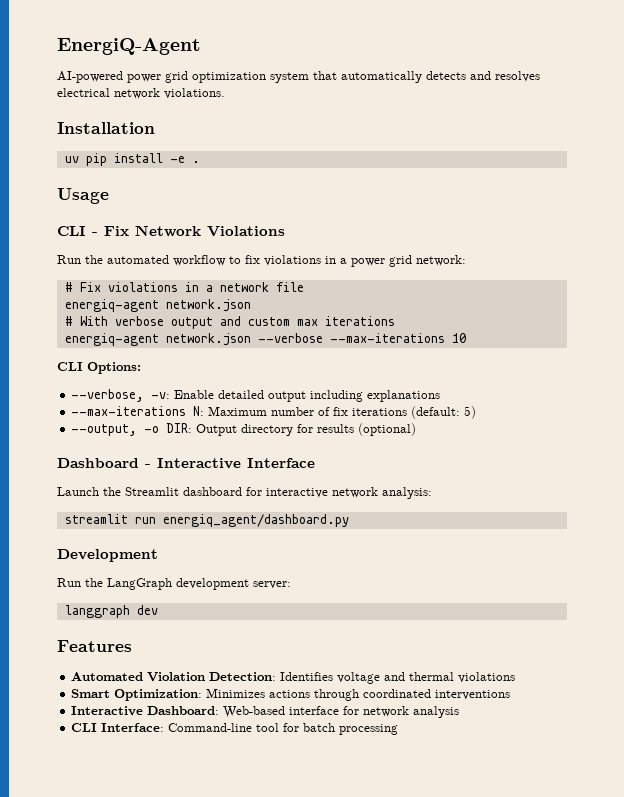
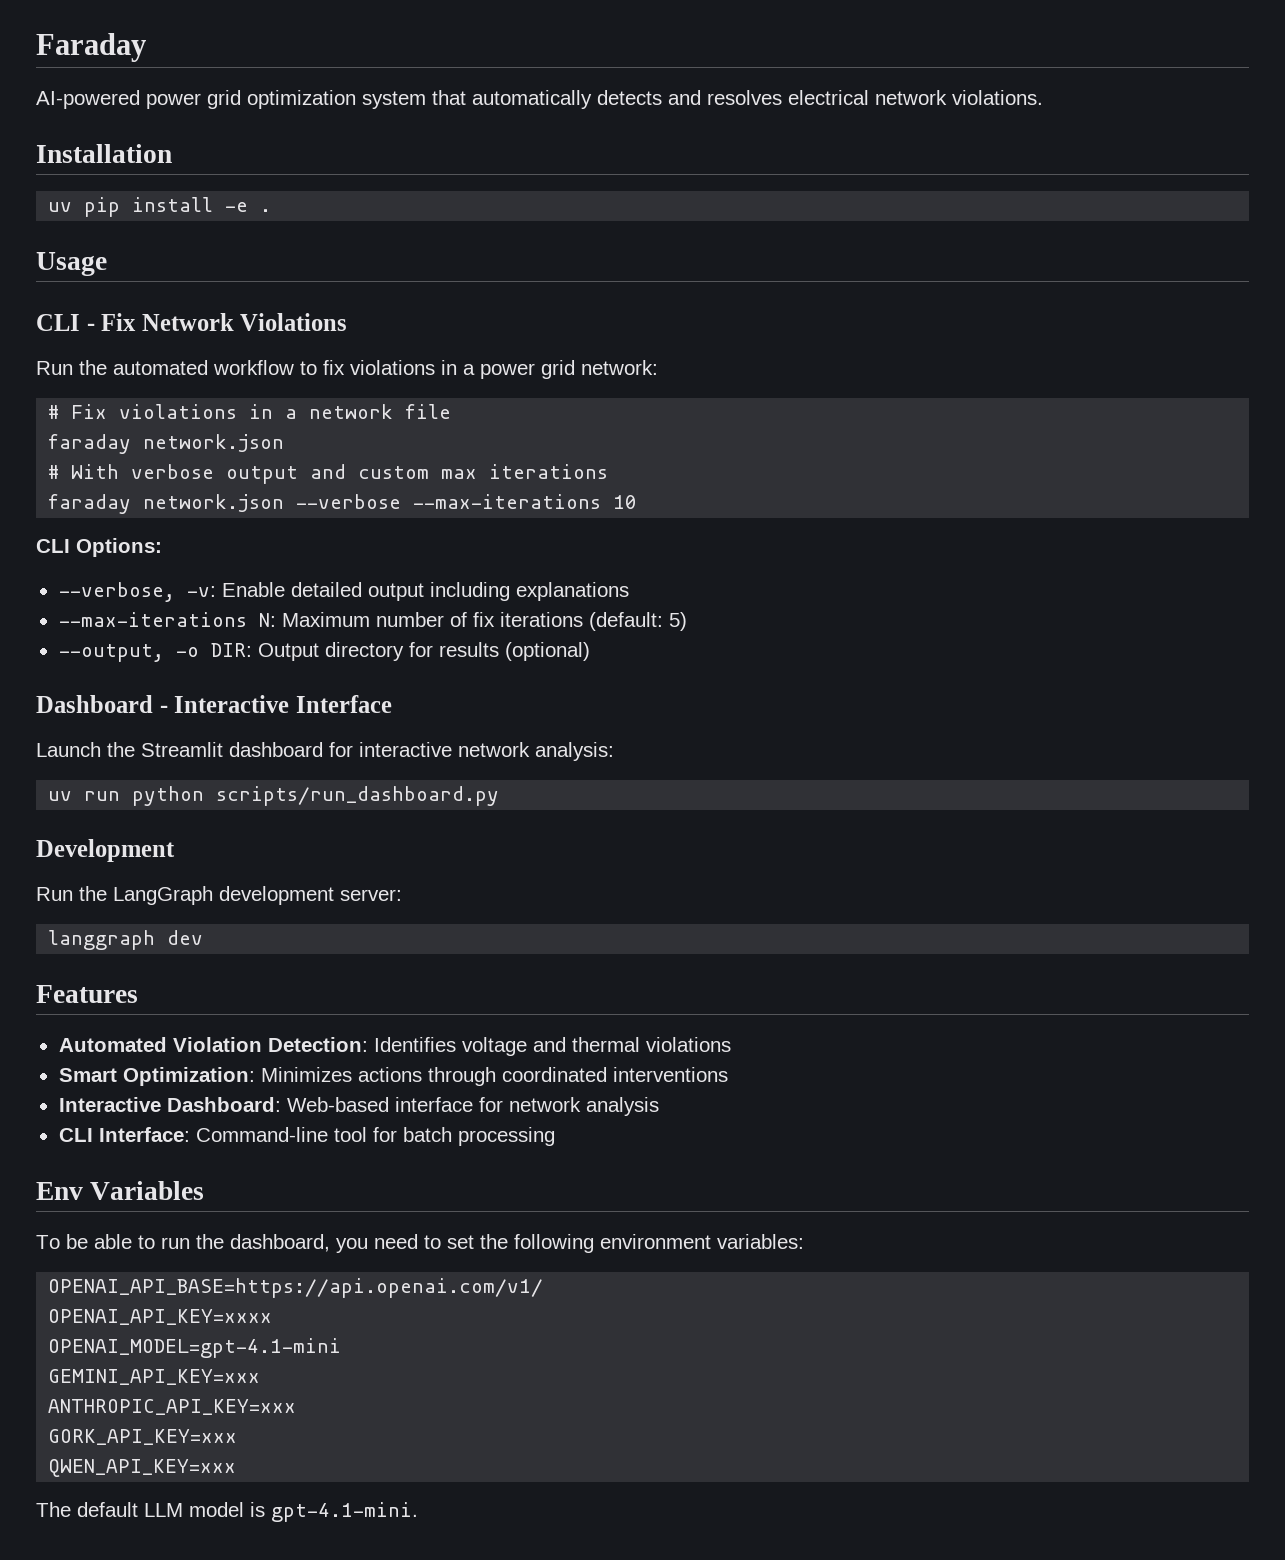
[57,38,201,55] EnergiQ-Agent -> [36,33,146,62] Faraday
[64,299,159,312] energiq-agent -> [48,434,132,454] faraday
[64,333,159,346] energiq-agent -> [48,494,132,514] faraday
[64,514,349,527] streamlit run energiq_agent/dashboard.py -> [48,786,500,806] uv run python scripts/run_dashboard.py
(399, 729) none -> [36,1181,205,1200] [36,1234,804,1253] [48,1278,544,1298] [48,1309,273,1325] [48,1338,342,1358] [48,1369,261,1385] [48,1399,297,1415] [48,1429,238,1445] [48,1459,237,1477] [36,1502,418,1522] // Env Variables // To be able to run the dashboard, you need to set the following environment variables: // OPENAI_API_BASE=https://api.openai.com/v1/ // OPENAI_API_KEY=xxxx // OPENAI_MODEL=gpt-4.1-mini // GEMINI_API_KEY=xxx // ANTHROPIC_API_KEY=xxx // GORK_API_KEY=xxx // QWEN_API_KEY=xxx // The default LLM model is gpt-4.1-mini.

